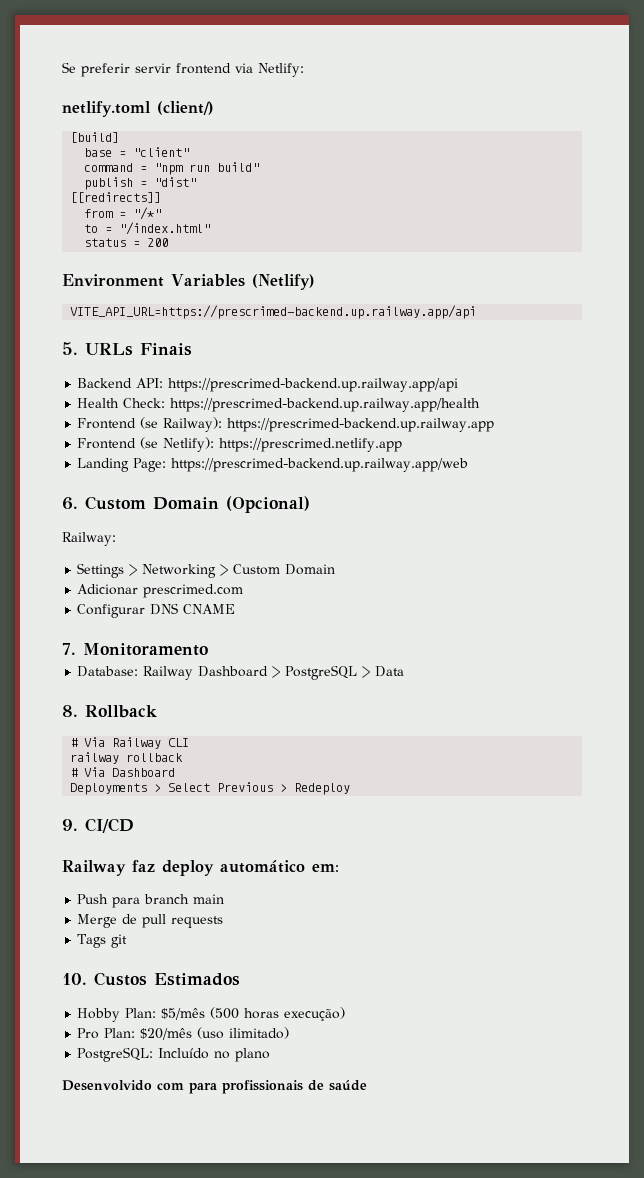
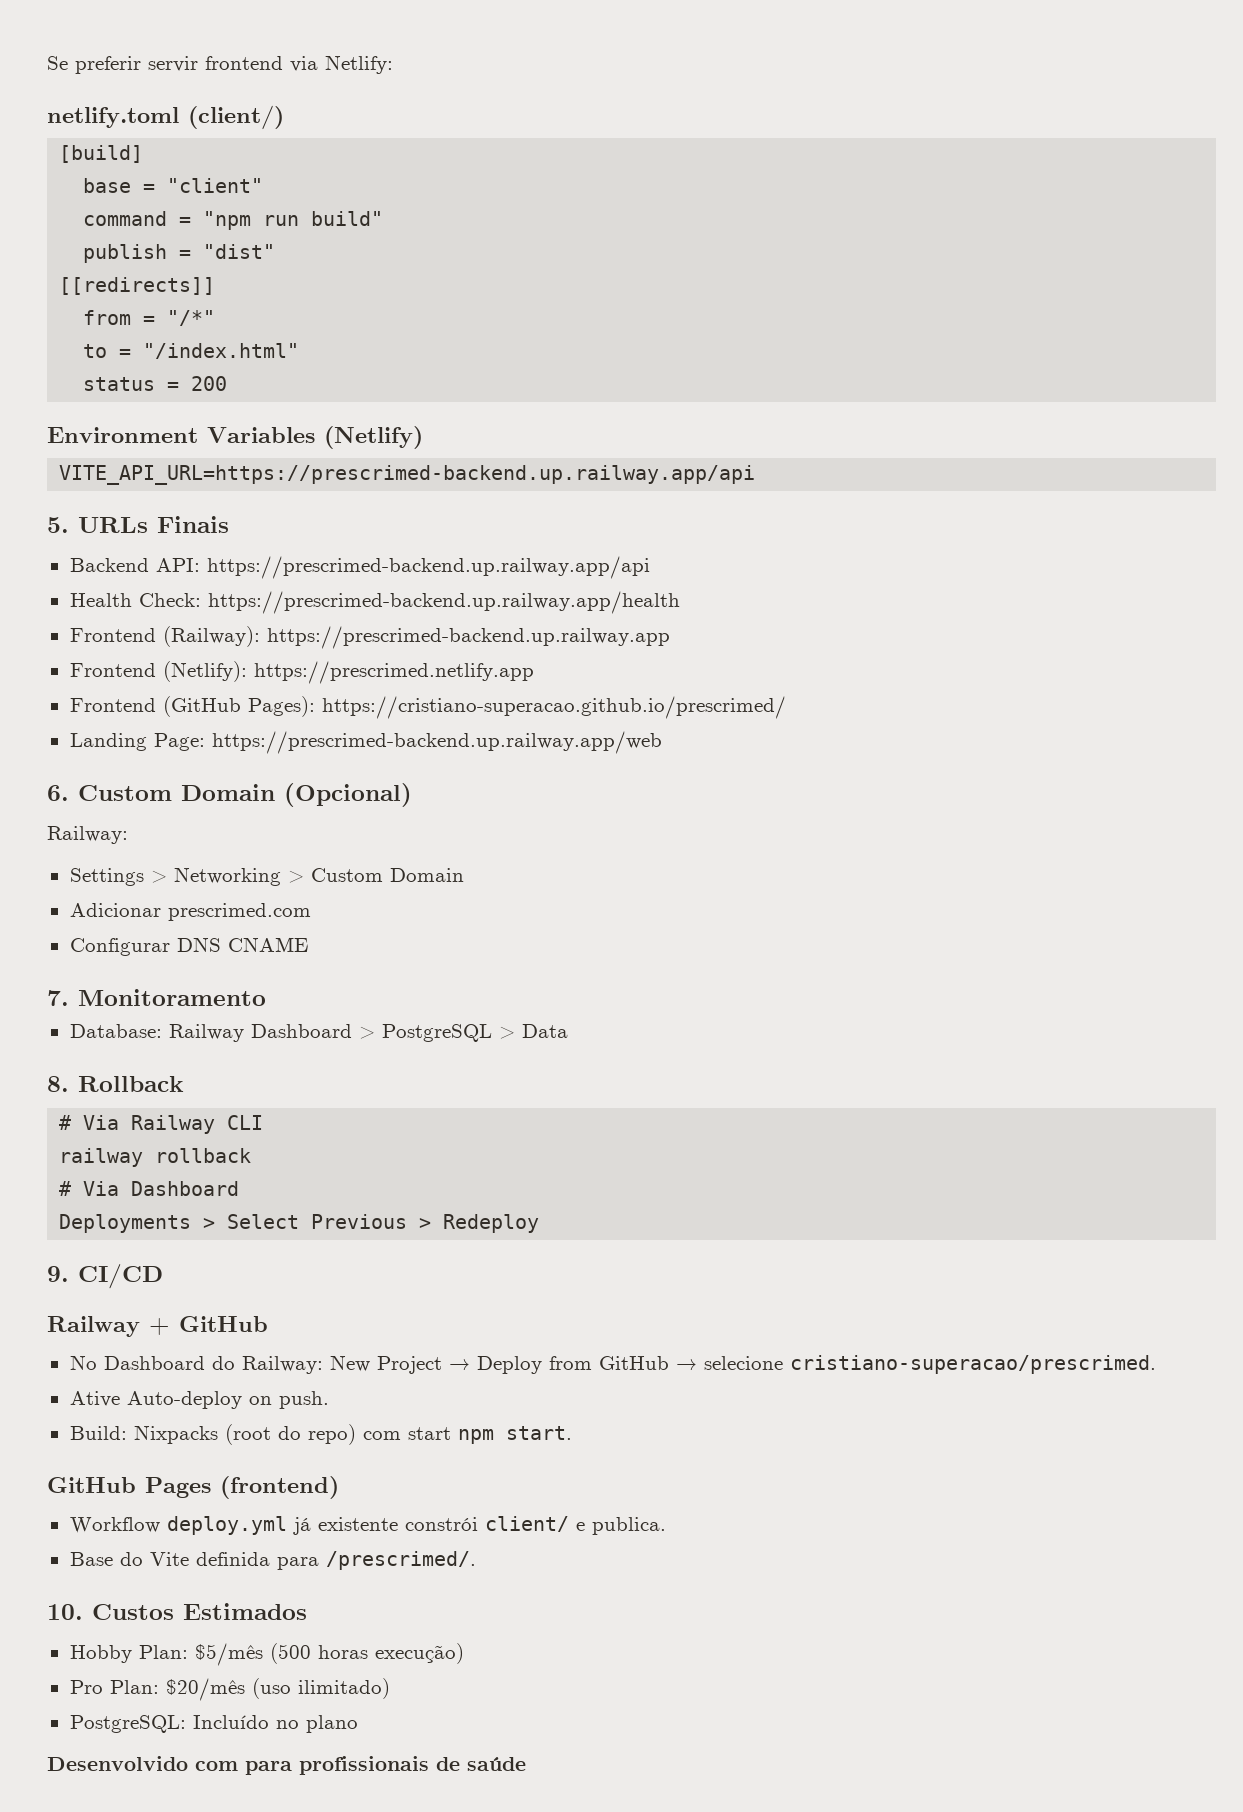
[140,417,223,432] (se Railway): -> [162,626,260,647] (Railway):
[140,437,215,452] (se Netlify): -> [162,661,247,682] (Netlify):
(403, 445) none -> [69,696,786,719] // Frontend (GitHub Pages): https://cristiano-superacao.github.io/prescrimed/
[132,860,339,876] [77,894,225,908] [77,914,224,928] [77,934,128,948] faz deploy automático em: // Push para branch main // Merge de pull requests // Tags git -> [149,1316,268,1335] [69,1355,1156,1374] [69,1391,329,1409] [69,1424,572,1445] [47,1476,339,1499] [69,1516,666,1535] [69,1551,476,1570] + GitHub // No Dashboard do Railway: New Project → Deploy from GitHub → selecione cristiano-superacao/prescrimed. // Ative Auto‑deploy on push. // Build: Nixpacks (root do repo) com start npm start. // GitHub Pages (frontend) // Workflow deploy.yml já existente constrói client/ e publica. // Base do Vite definida para /prescrimed/.

